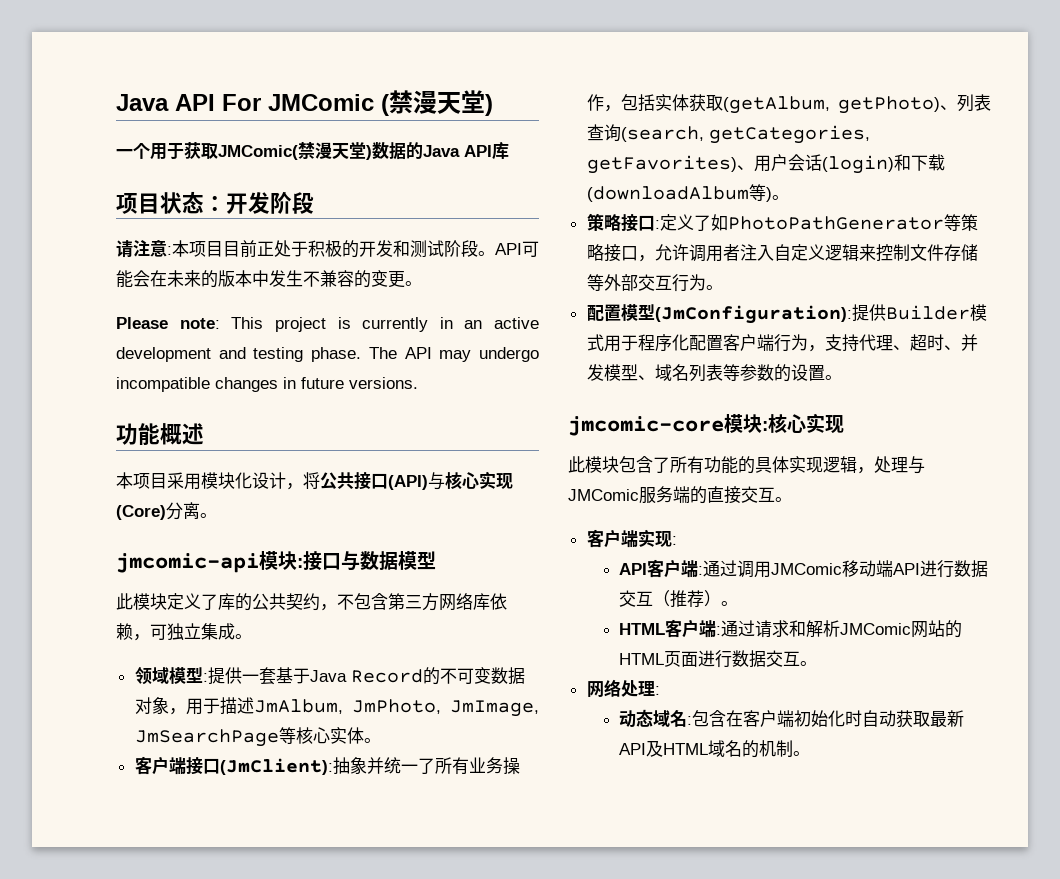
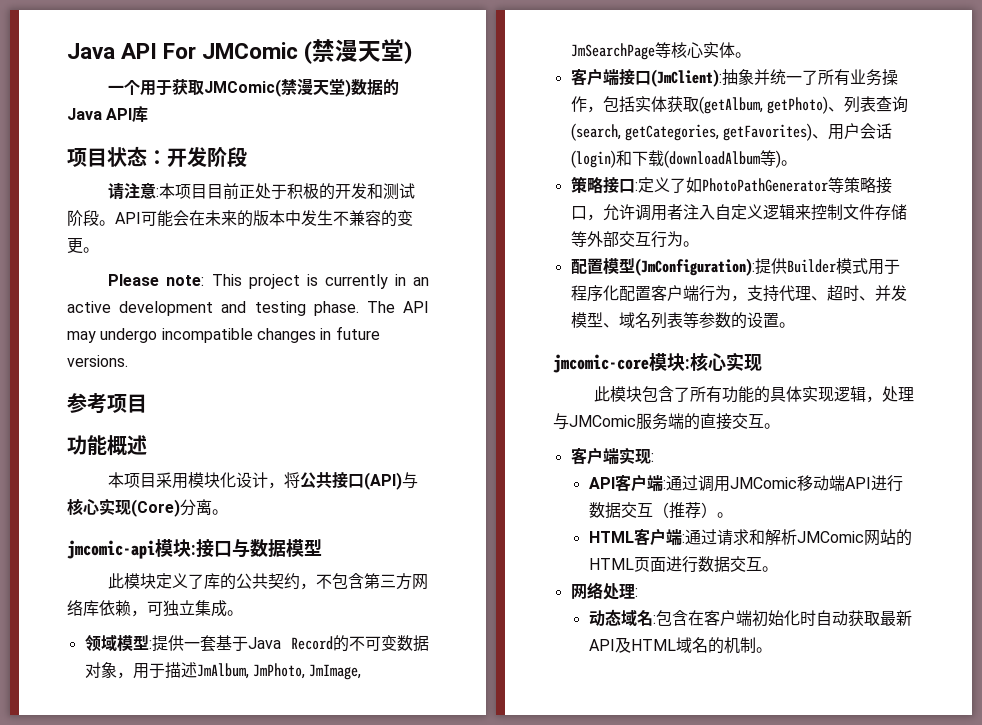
(418, 383) none -> [67,393,147,414] // 参考项目

